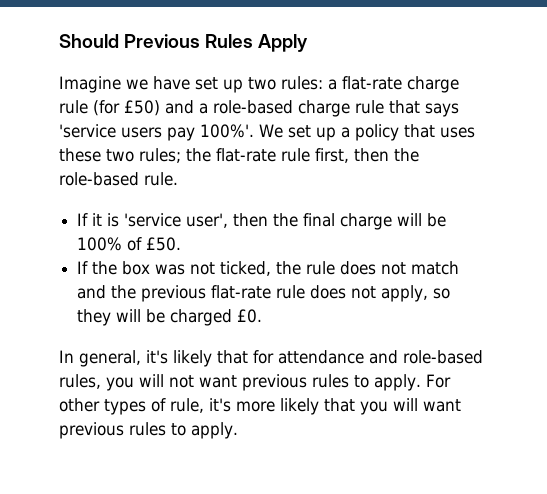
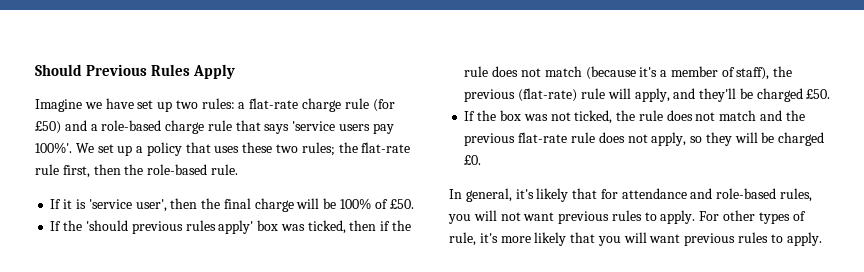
(182, 244) none -> [50,220,411,234] [464,66,793,80] [464,88,831,102] // If the 'should previous rules apply' box was ticked, then if the rule does not match (because it's a member of staff), the previous (flat-rate) rule will apply, and they'll be charged £50.

